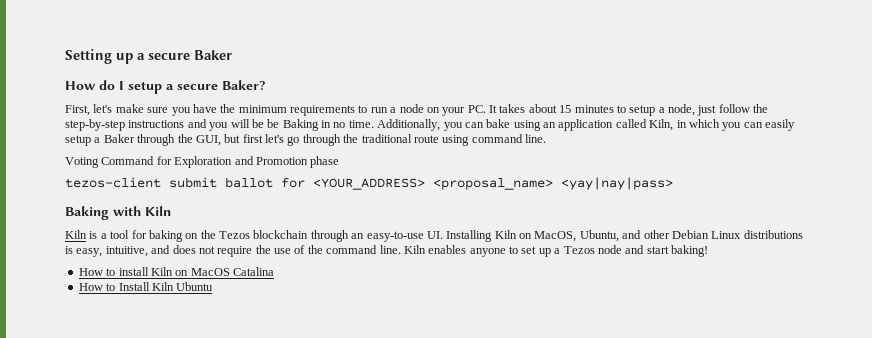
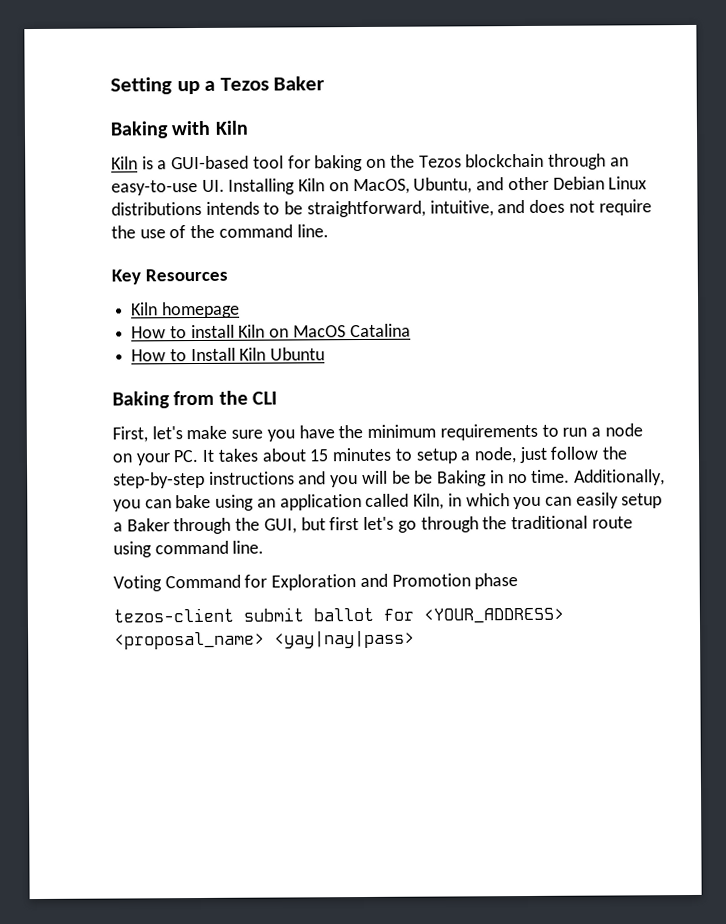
[148,53,190,60] secure -> [219,77,269,91] Tezos
[65,80,266,94] How do I setup a secure Baker? -> [110,120,248,139] [111,153,629,172] [111,176,648,196] [111,199,652,218] [111,224,329,239] [111,268,228,285] [131,301,240,319] [131,323,411,339] [131,347,326,362] [112,390,277,409] Baking with Kiln // Kiln is a GUI-based tool for baking on the Tezos blockchain through an easy-to-use UI. Installing Kiln on MacOS, Ubuntu, and other Debian Linux distributions intends to be straightforward, intuitive, and does not require the use of the command line. // Key Resources // Kiln homepage // How to install Kiln on MacOS Catalina // How to Install Kiln Ubuntu // Baking from the CLI
[65,206,171,220] [65,230,803,242] [65,245,708,257] [78,267,274,276] [78,282,214,291] // Baking with Kiln // Kiln is a tool for baking on the Tezos blockchain through an easy-to-use UI. Installing Kiln on MacOS, Ubuntu, and other Debian Linux distributions is easy, intuitive, and does not require the use of the command line. Kiln enables anyone to set up a Tezos node and start baking! // How to install Kiln on MacOS Catalina // How to Install Kiln Ubuntu -> (415, 639) none

